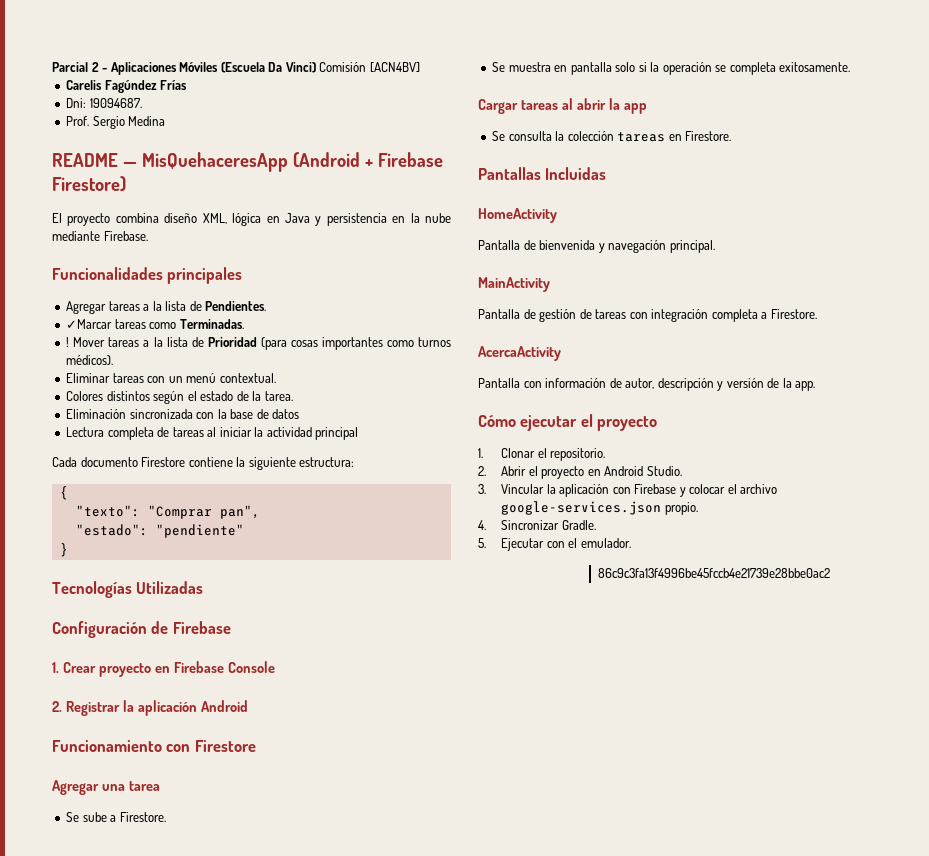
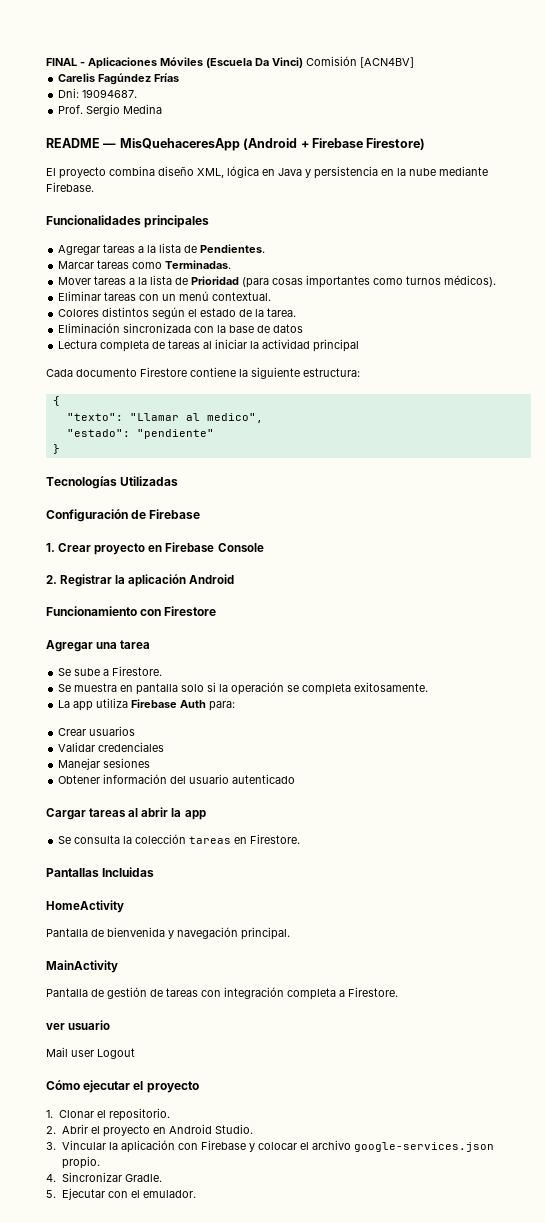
[52,62,99,72] Parcial 2 -> [46,58,77,66] FINAL
[66,319,113,329] ✓Marcar -> [58,261,95,269] Marcar
[66,337,70,347] ! -> (232, 264) none
[147,505,260,519] "Comprar pan", -> [129,413,263,423] "Llamar al medico",
(851, 67) none -> [58,698,236,711] [58,726,136,736] [58,742,165,752] [58,758,151,770] [58,774,296,784] // La app utiliza Firebase Auth para: // Crear usuarios // Validar credenciales // Manejar sesiones // Obtener información del usuario autenticado
[478,346,561,361] [478,378,816,391] AcercaActivity // Pantalla con información de autor, descripción y versión de la app. -> [46,1020,111,1030] [46,1047,135,1059] ver usuario // Mail user Logout
[597,568,830,578] // 86c9c3fa13f4996be45fccb4e21739e28bbe0ac2 -> (196, 1194) none

